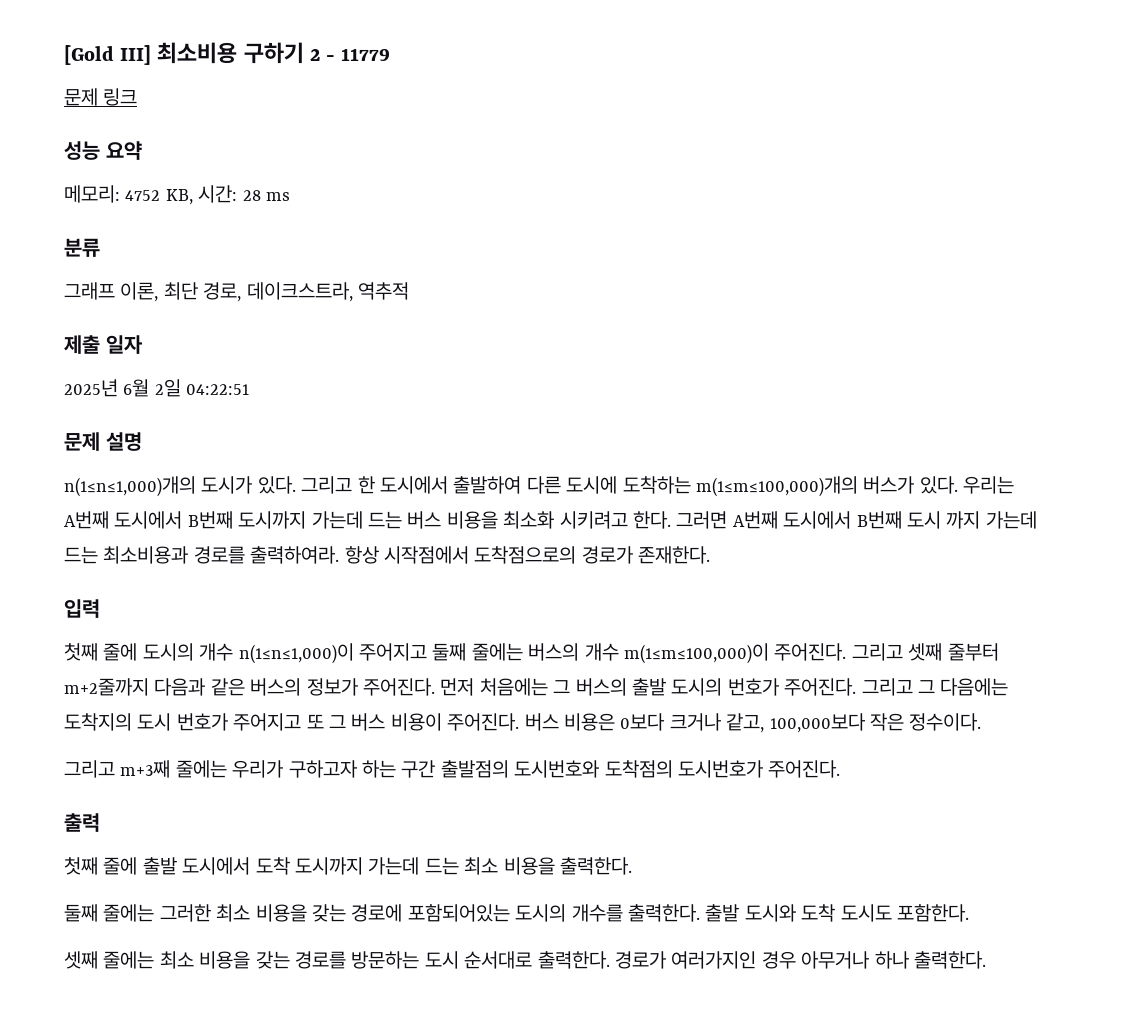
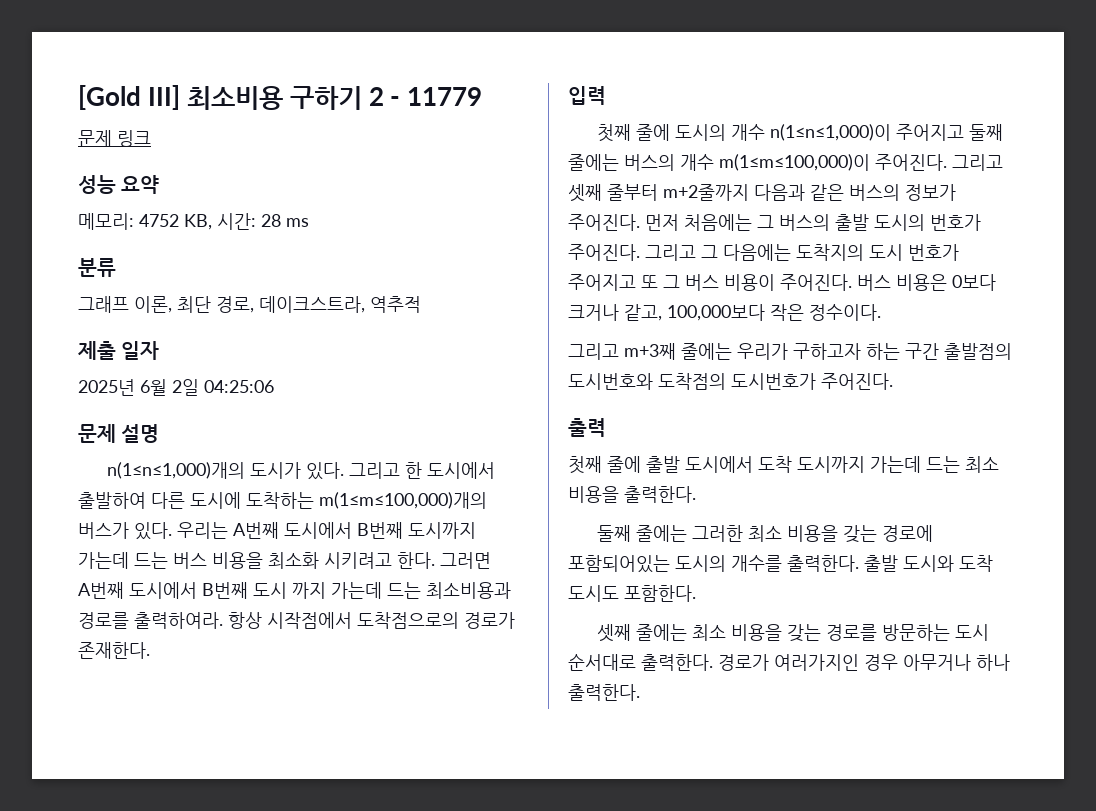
[186,384,250,395] 04:22:51 -> [204,380,274,393] 04:25:06

